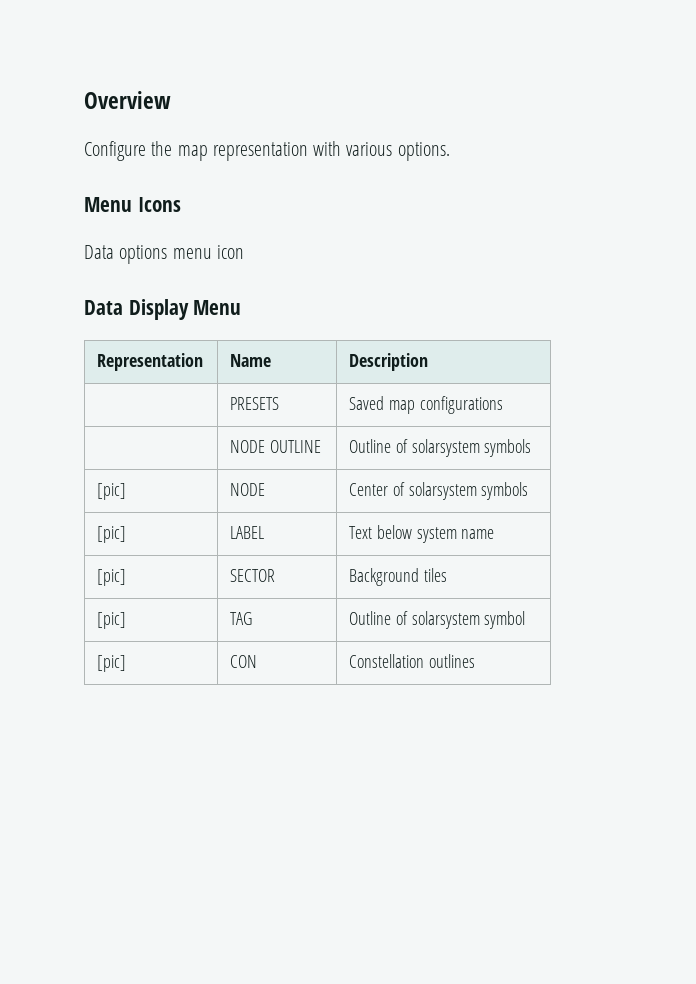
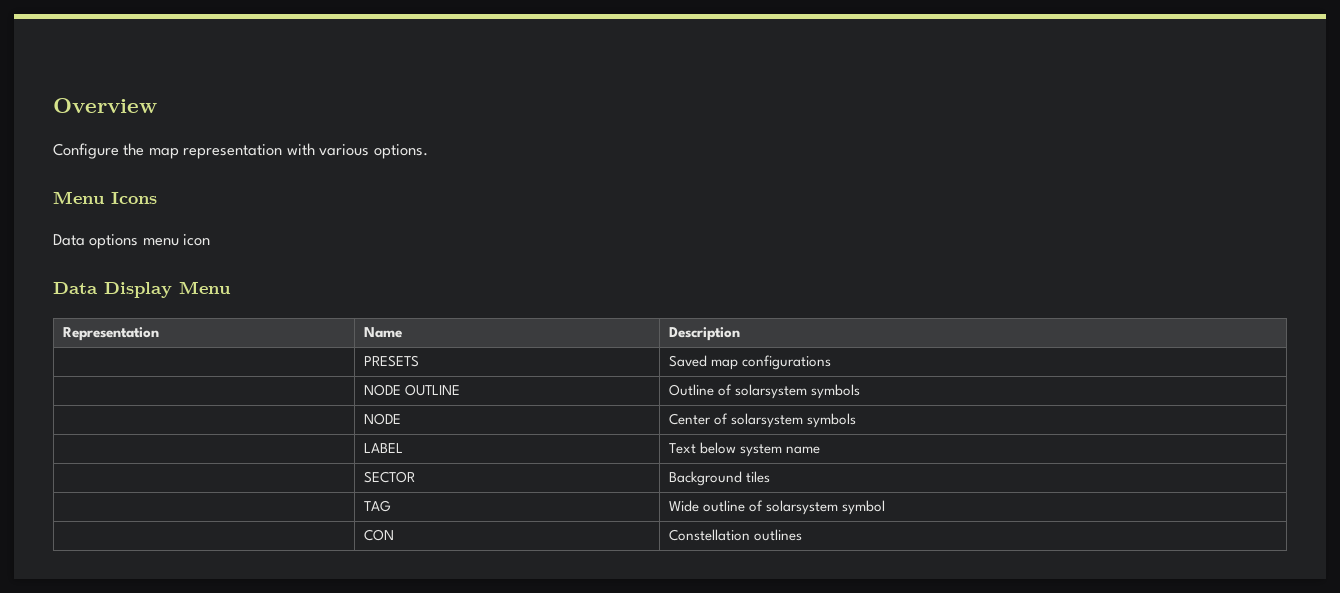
[97,483,127,500] [pic] -> (860, 391) none
[97,526,127,543] [pic] -> (856, 420) none
[97,569,127,586] [pic] -> (820, 450) none
[97,612,127,629] [pic] -> (770, 477) none
[349,611,392,625] Outline -> [668,500,745,512] Wide outline
[97,655,127,672] [pic] -> (885, 507) none

